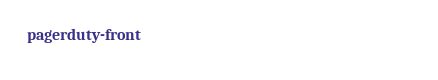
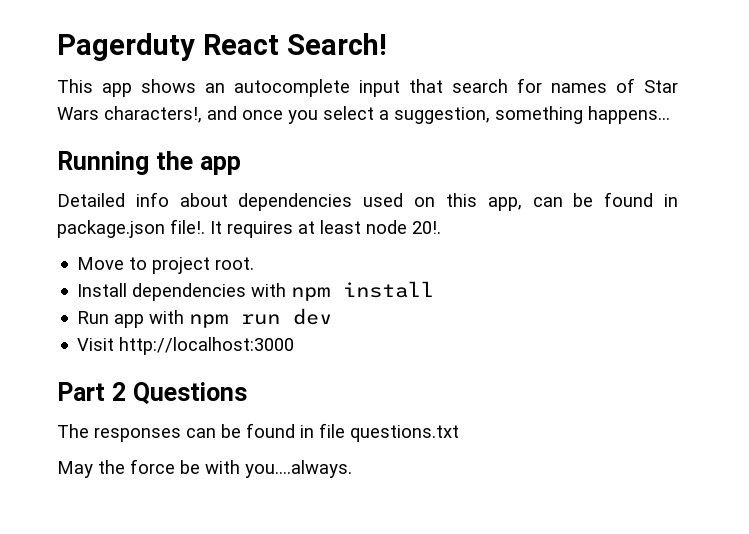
[27,28,141,43] pagerduty-front -> [57,33,387,61] [57,78,678,97] [57,106,670,124] [57,151,241,175] [57,192,679,211] [57,219,441,238] [77,257,255,274] [77,281,435,301] [77,308,333,328] [77,337,295,355] [57,382,247,405] [57,423,459,442] [57,459,352,478] Pagerduty React Search! // This app shows an autocomplete input that search for names of Star Wars characters!, and once you select a suggestion, something happens... // Running the app // Detailed info about dependencies used on this app, can be found in package.json file!. It requires at least node 20!. // Move to project root. // Install dependencies with npm install // Run app with npm run dev // Visit http://localhost:3000 // Part 2 Questions // The responses can be found in file questions.txt // May the force be with you....always.

